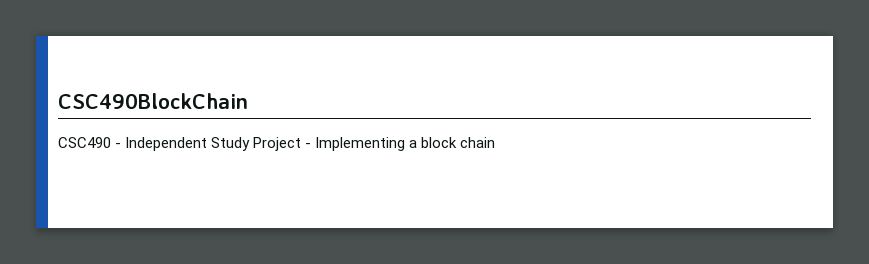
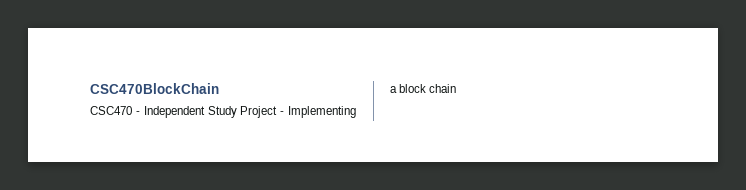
[58,93,248,109] [58,137,111,148] CSC490BlockChain // CSC490 -> [90,83,219,94] [90,106,132,115] CSC470BlockChain // CSC470

